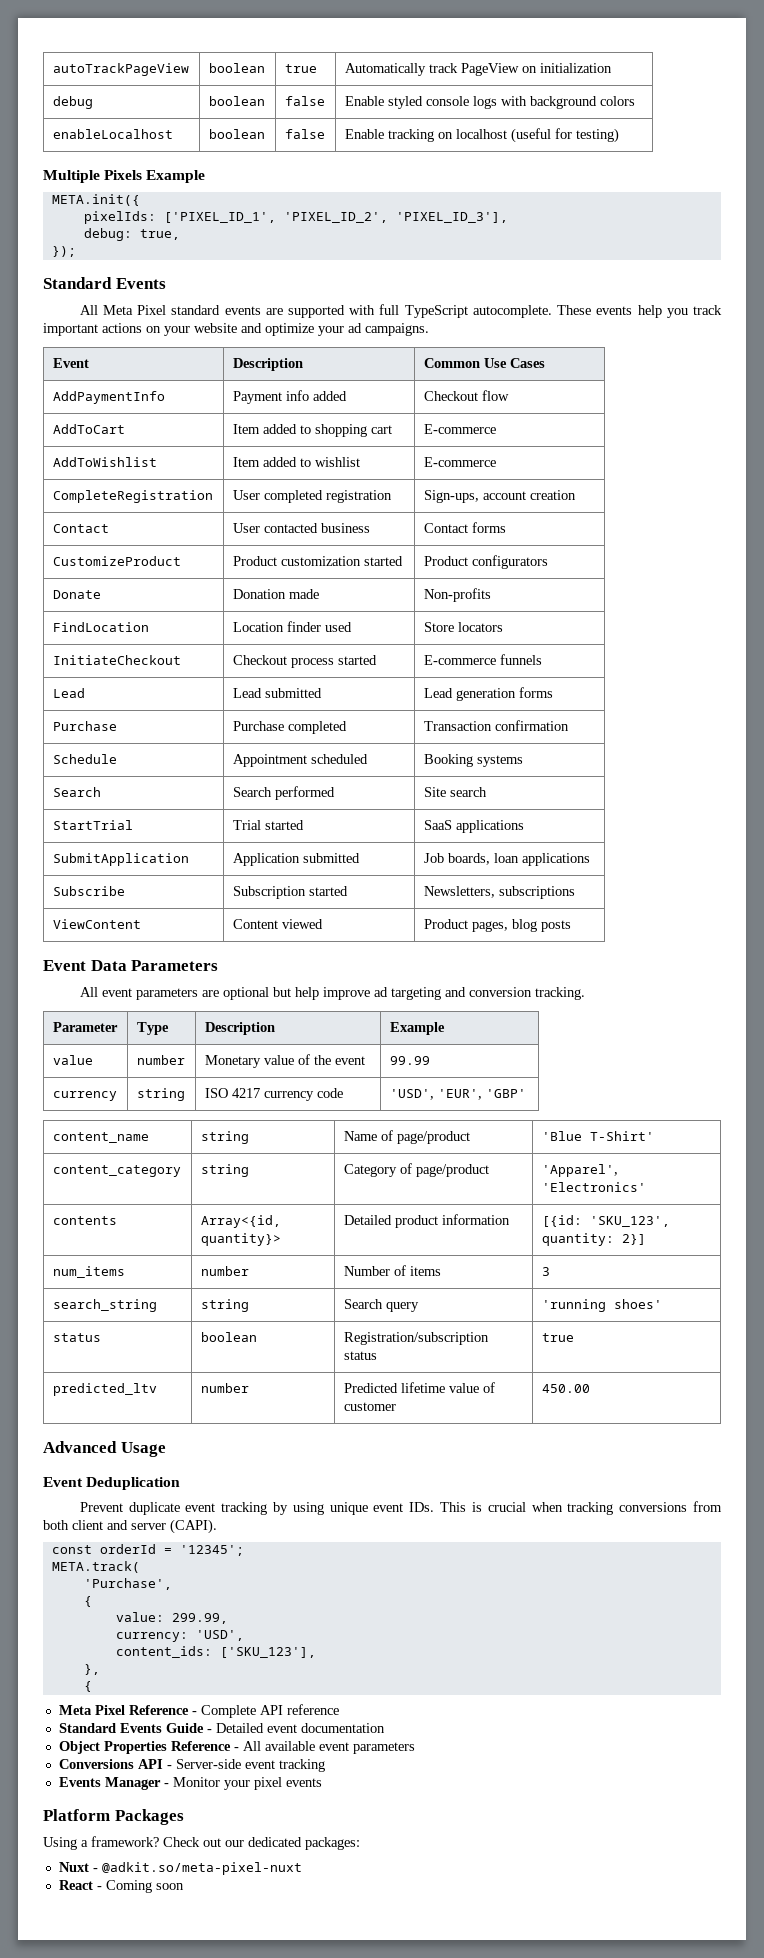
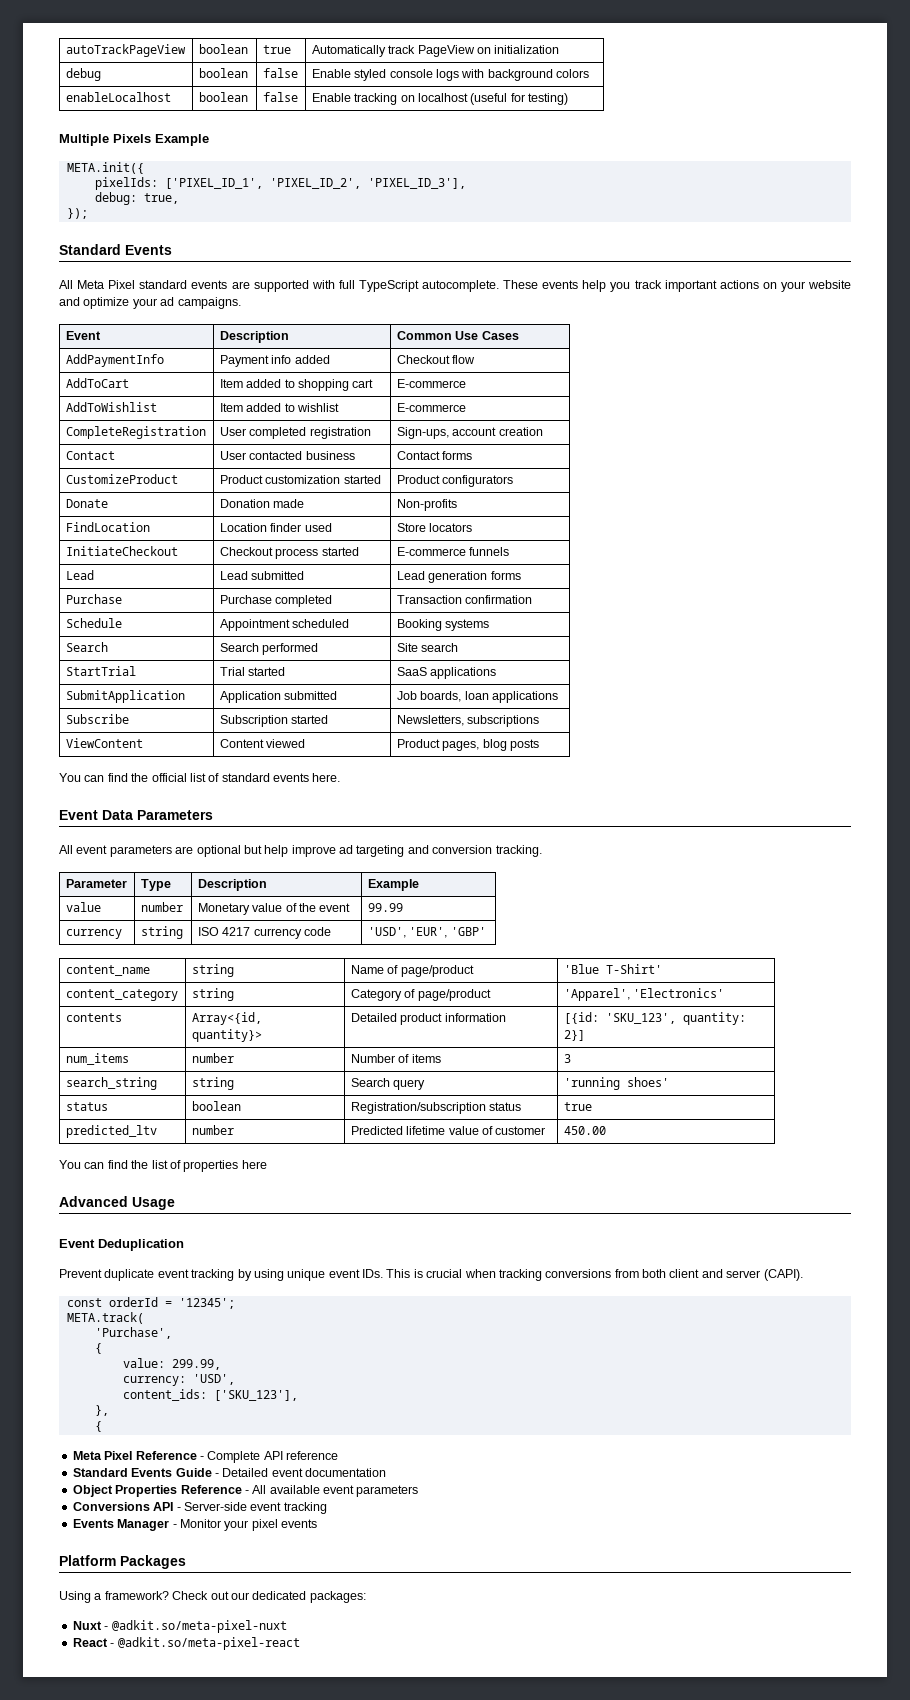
(571, 926) none -> [59,773,341,782] // You can find the official list of standard events here.
(590, 1388) none -> [59,1160,267,1172] // You can find the list of properties here
[105,1880,184,1893] Coming soon -> [117,1637,300,1650] @adkit.so/meta-pixel-react

